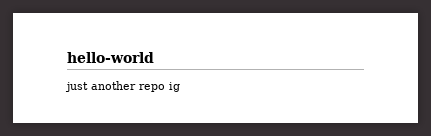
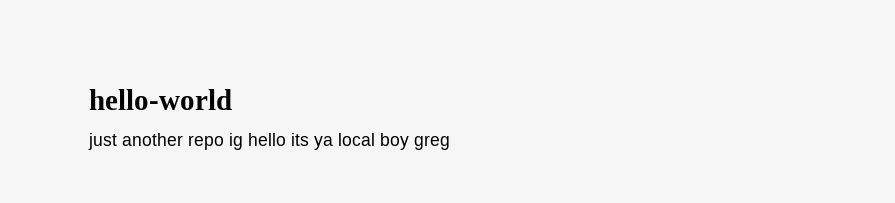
(180, 87) none -> [248,133,450,150] hello its ya local boy greg

